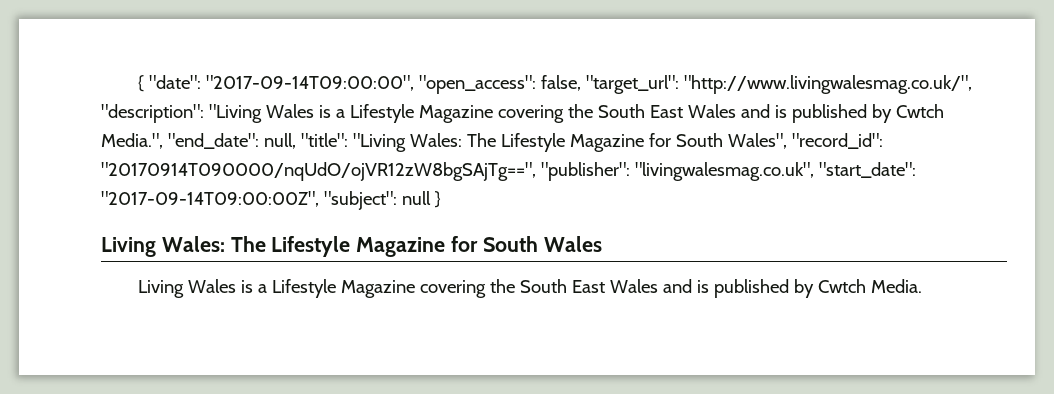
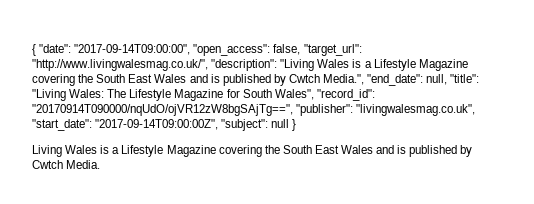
[101,236,602,257] // Living Wales: The Lifestyle Magazine for South Wales -> (297, 125) none

